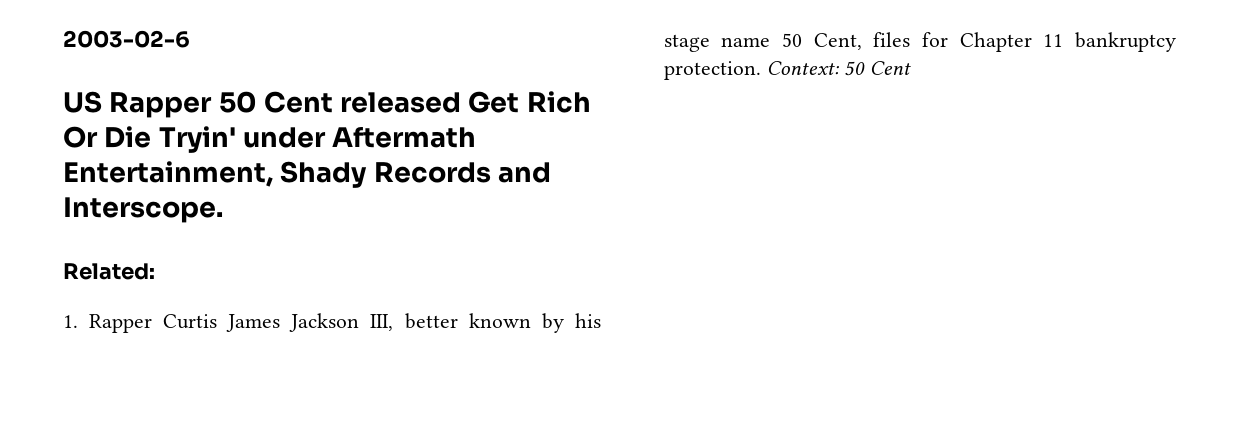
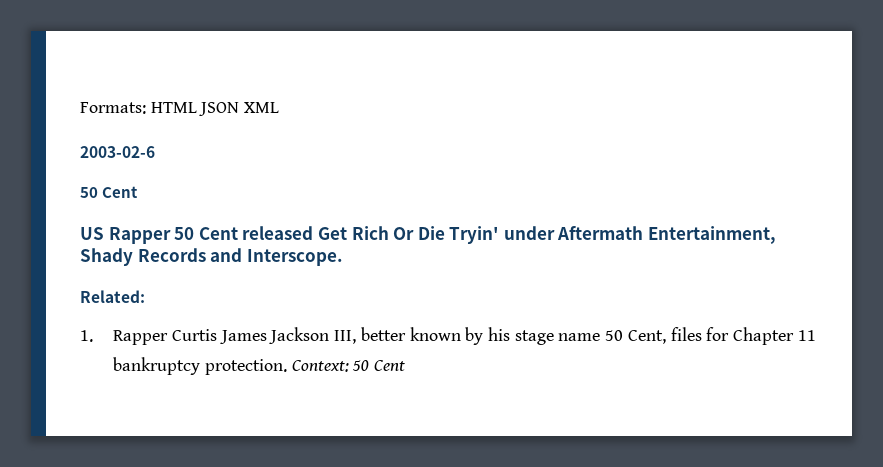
(63, 39) none -> [80,102,280,116] Formats: HTML JSON XML //
(190, 39) none -> [80,186,139,198] // 50 Cent

